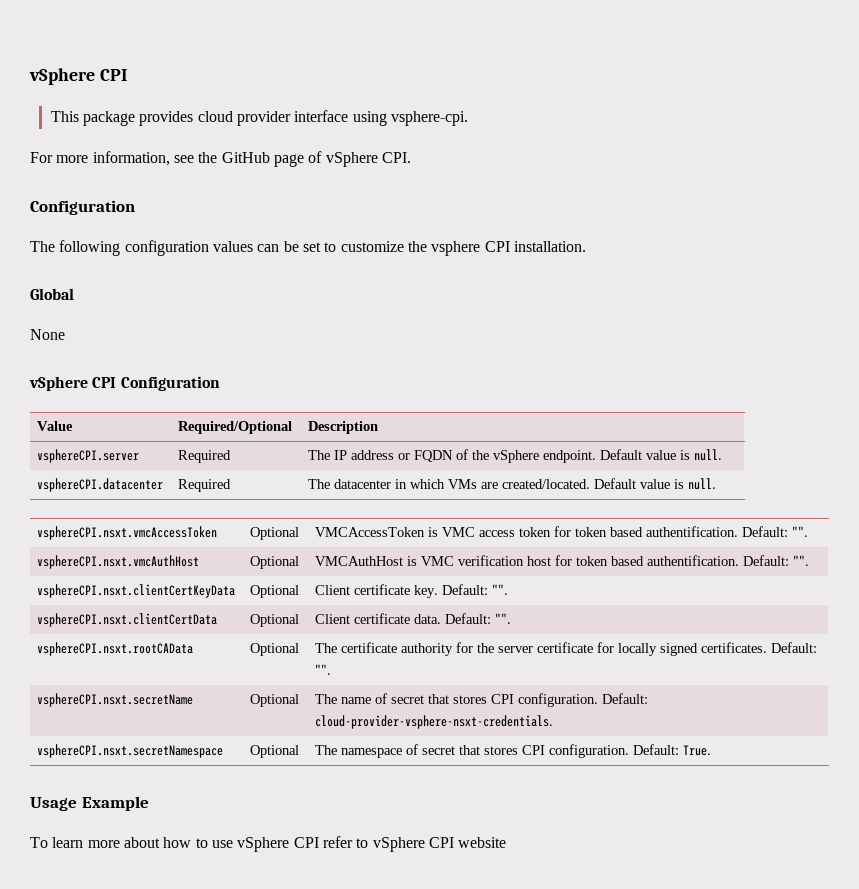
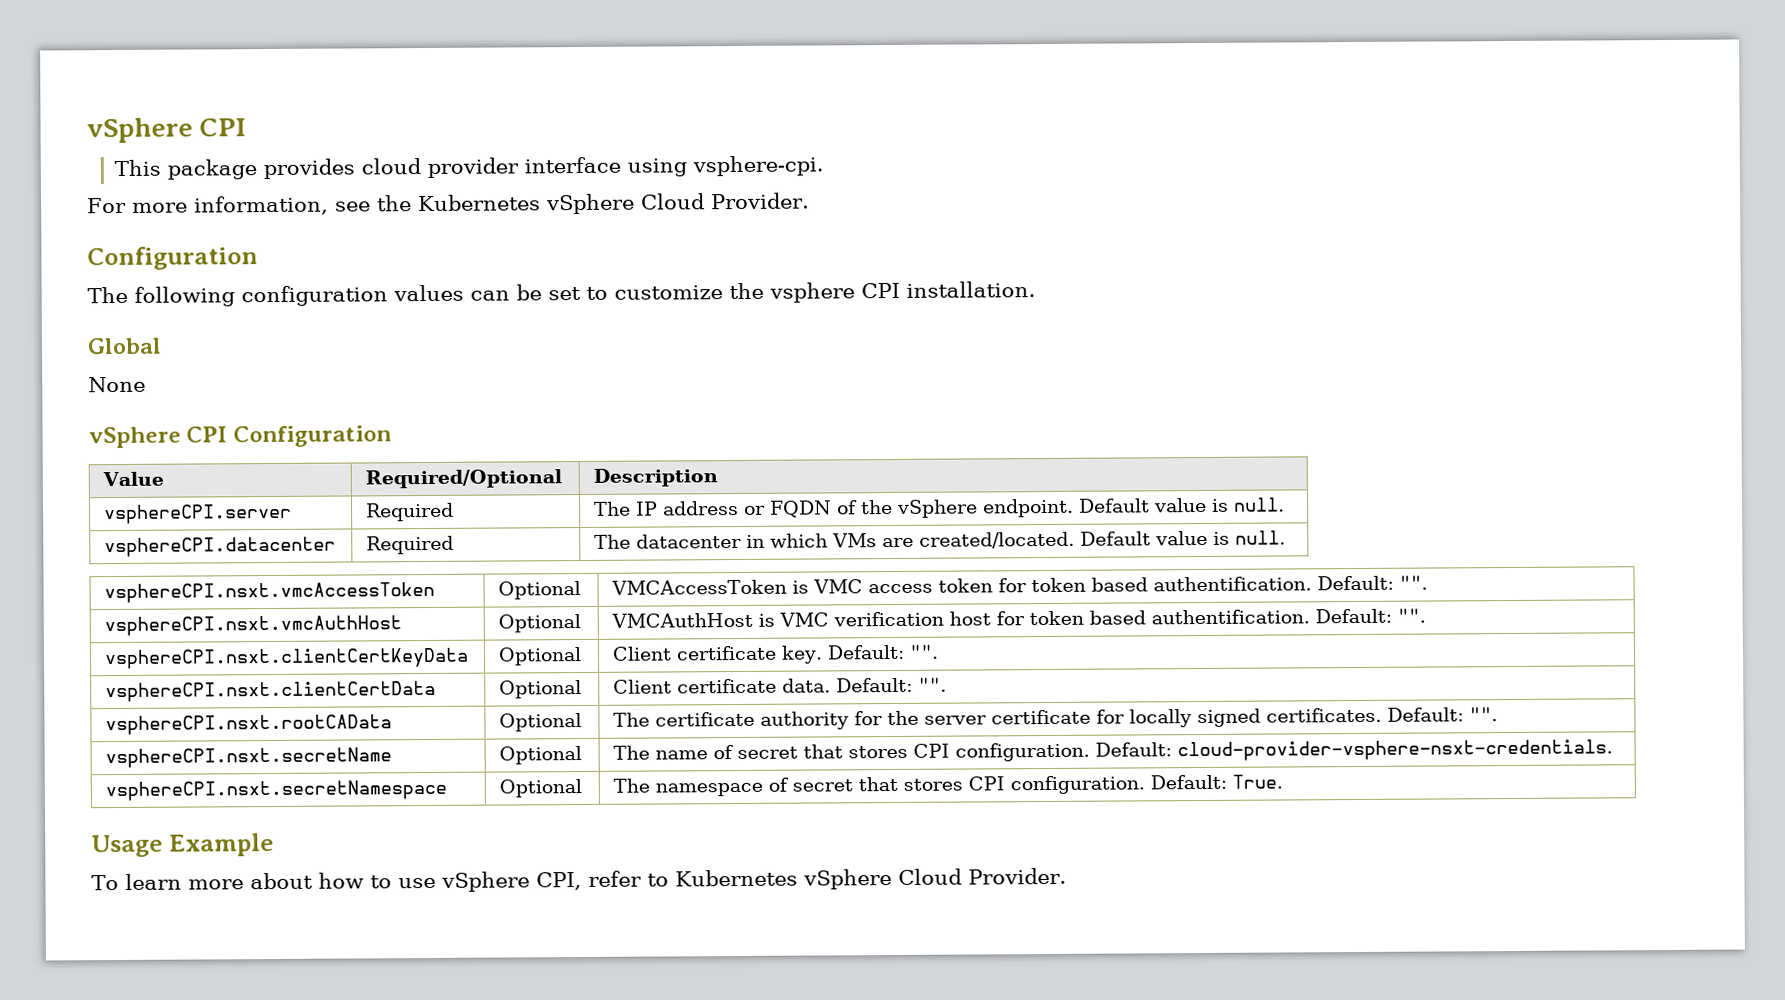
[221,151,411,167] GitHub page of vSphere CPI. -> [417,192,810,215] Kubernetes vSphere Cloud Provider.
[293,837,319,848] CPI -> [535,872,582,891] CPI,
[372,837,507,852] vSphere CPI website -> [674,867,1067,890] Kubernetes vSphere Cloud Provider.

